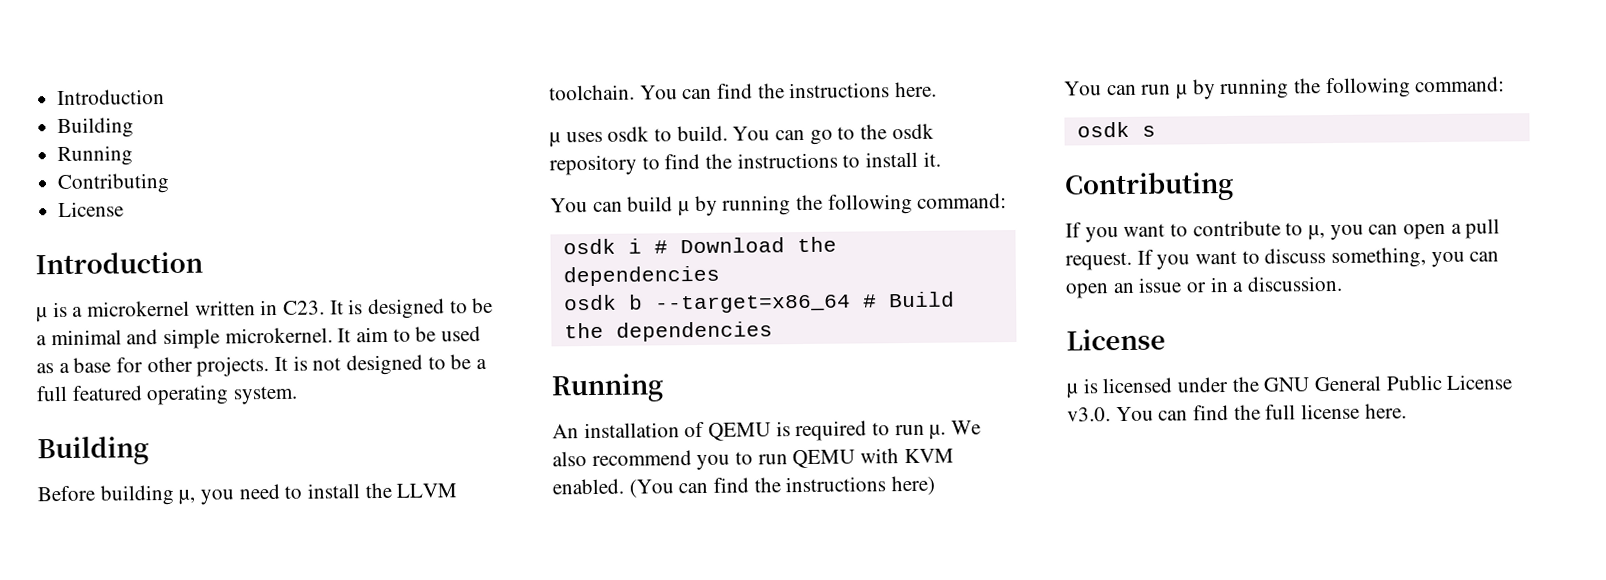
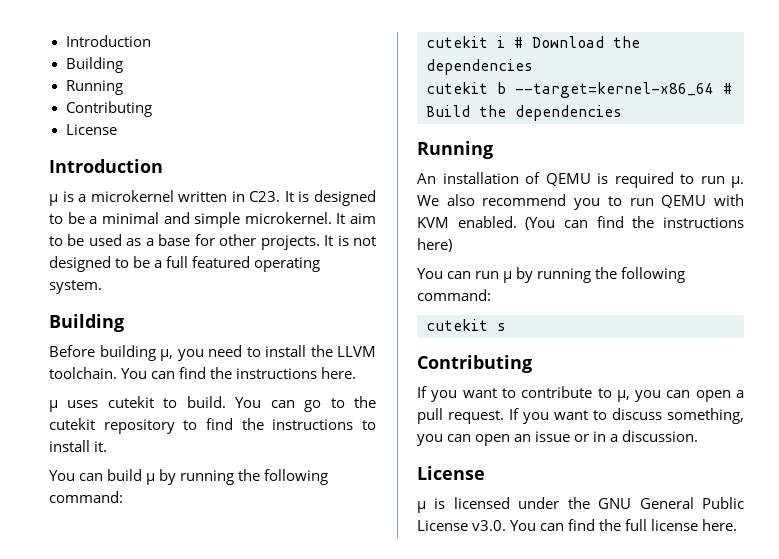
[607,126,650,142] osdk -> [107,396,154,408] cutekit
[891,123,934,140] osdk -> [49,418,95,430] cutekit
[562,238,616,255] osdk -> [426,36,488,48] cutekit
[563,294,851,314] osdk b --target=x86_64 -> [426,82,714,98] cutekit b --target=kernel-x86_64
[1076,121,1130,138] osdk -> [426,319,488,331] cutekit

